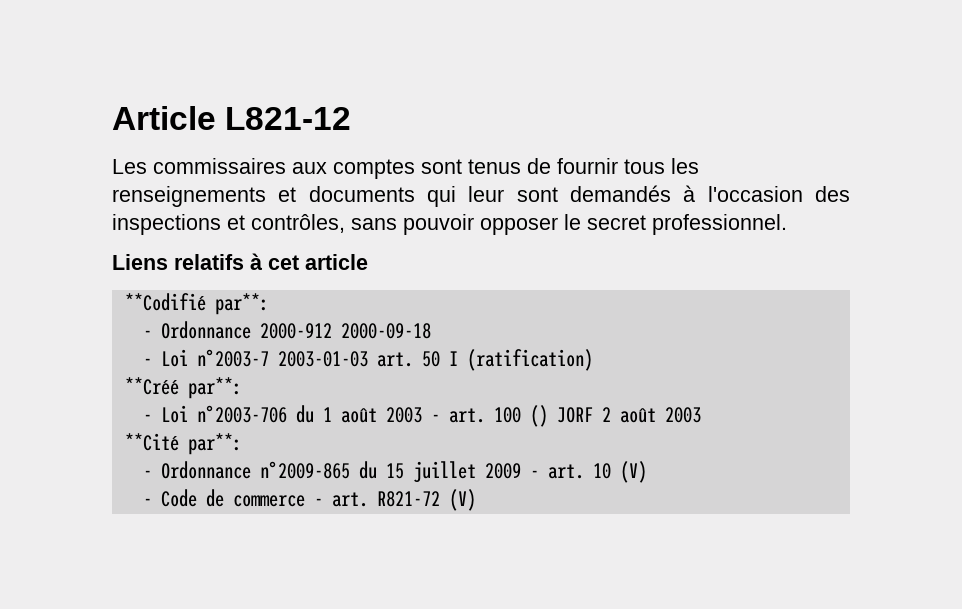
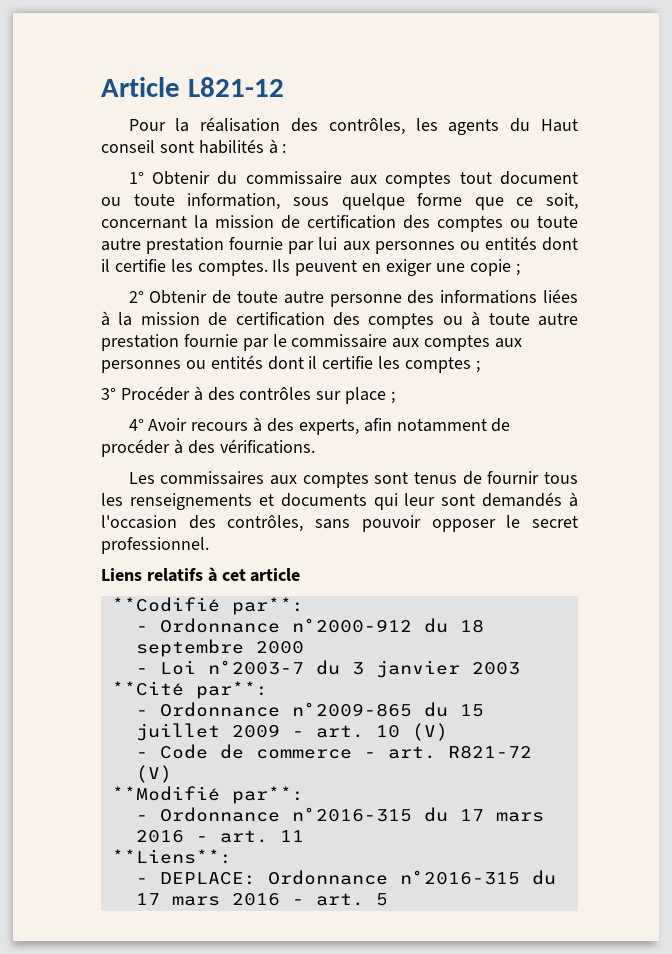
(352, 118) none -> [128,117,578,135] [101,139,287,154] [128,171,579,188] [101,193,578,210] [101,215,578,232] [101,236,578,254] [101,259,520,276] [128,289,578,307] [101,311,578,329] [101,334,523,351] [101,355,480,373] [101,386,396,404] [128,417,511,435] [101,439,315,457] // Pour la réalisation des contrôles, les agents du Haut conseil sont habilités à : // 1° Obtenir du commissaire aux comptes tout document ou toute information, sous quelque forme que ce soit, concernant la mission de certification des comptes ou toute autre prestation fournie par lui aux personnes ou entités dont il certifie les comptes. Ils peuvent en exiger une copie ; // 2° Obtenir de toute autre personne des informations liées à la mission de certification des comptes ou à toute autre prestation fournie par le commissaire aux comptes aux personnes ou entités dont il certifie les comptes ; // 3° Procéder à des contrôles sur place ; // 4° Avoir recours à des experts, afin notamment de procéder à des vérifications.
[112,214,245,235] inspections et -> (216, 522) none
[259,323,431,339] [142,349,593,371] [124,377,242,399] [142,405,656,427] 2000-912 2000-09-18 // - Loi n°2003-7 2003-01-03 art. 50 I (ratification) // **Créé par**: // - Loi n°2003-706 du 1 août 2003 - art. 100 () JORF 2 août -> [291,618,484,633] [135,639,304,657] [135,660,460,678] n°2000-912 du 18 septembre 2000 // - Loi n°2003-7 du 3 janvier
(476, 500) none -> [111,786,304,804] [135,807,544,822] [135,830,304,843] [111,849,232,864] [135,870,556,885] [135,893,388,906] // **Modifié par**: // - Ordonnance n°2016-315 du 17 mars 2016 - art. 11 // **Liens**: // - DEPLACE: Ordonnance n°2016-315 du 17 mars 2016 - art. 5

